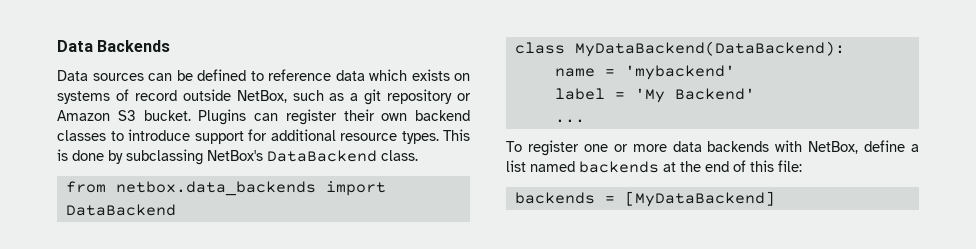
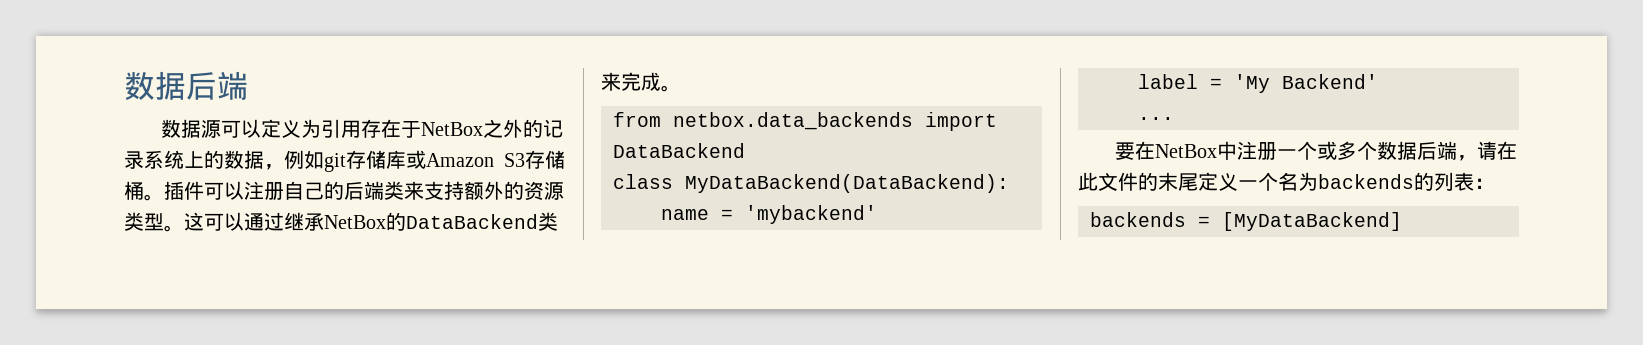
[57,40,171,52] [57,69,470,81] [57,89,471,105] [57,109,470,125] [57,129,470,144] [57,149,418,165] Data Backends // Data sources can be defined to reference data which exists on systems of record outside NetBox, such as a git repository or Amazon S3 bucket. Plugins can register their own backend classes to introduce support for additional resource types. This is done by subclassing NetBox's DataBackend class. -> [124,71,248,100] [160,119,563,138] [124,150,565,172] [124,181,564,201] [124,212,558,232] [601,72,681,92] 数据后端 // 数据源可以定义为引用存在于NetBox之外的记录系统上的数据，例如git存储库或Amazon S3存储桶。插件可以注册自己的后端类来支持额外的资源类型。这可以通过继承NetBox的DataBackend类来完成。
[506,140,919,156] [506,160,802,173] To register one or more data backends with NetBox, define a list named backends at the end of this file: -> [1114,141,1517,161] [1078,172,1494,191] 要在NetBox中注册一个或多个数据后端，请在此文件的末尾定义一个名为backends的列表：

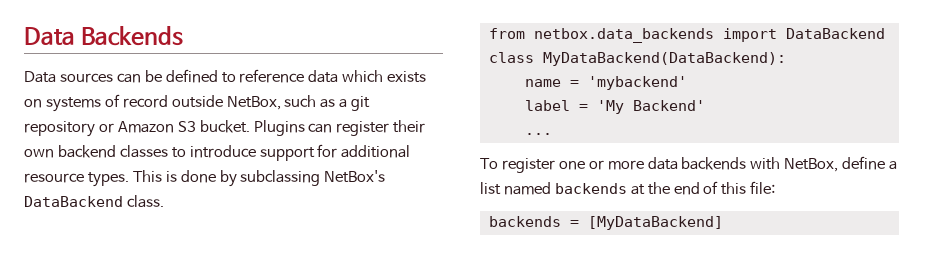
[124,71,248,100] [160,119,563,138] [124,150,565,172] [124,181,564,201] [124,212,558,232] [601,72,681,92] 数据后端 // 数据源可以定义为引用存在于NetBox之外的记录系统上的数据，例如git存储库或Amazon S3存储桶。插件可以注册自己的后端类来支持额外的资源类型。这可以通过继承NetBox的DataBackend类来完成。 -> [24,26,184,46] [24,69,427,83] [24,94,371,112] [24,120,426,137] [24,144,411,161] [24,170,386,187] [24,195,164,208] Data Backends // Data sources can be defined to reference data which exists on systems of record outside NetBox, such as a git repository or Amazon S3 bucket. Plugins can register their own backend classes to introduce support for additional resource types. This is done by subclassing NetBox's DataBackend class.
[1114,141,1517,161] [1078,172,1494,191] 要在NetBox中注册一个或多个数据后端，请在此文件的末尾定义一个名为backends的列表： -> [480,156,898,173] [480,181,776,195] To register one or more data backends with NetBox, define a list named backends at the end of this file:

